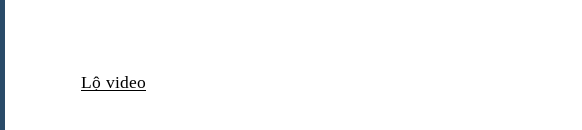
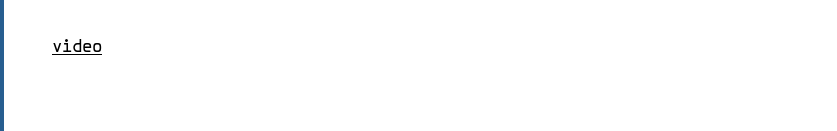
[81,76,101,91] Lộ -> (52, 45) none

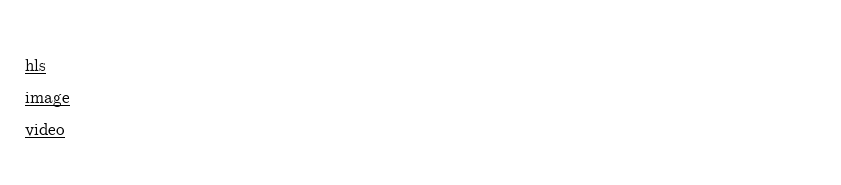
(52, 45) none -> [25,59,46,71] [25,92,70,107] hls // image //

